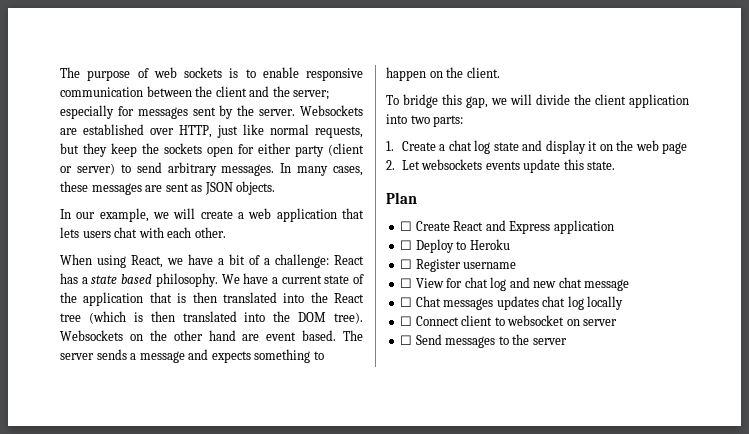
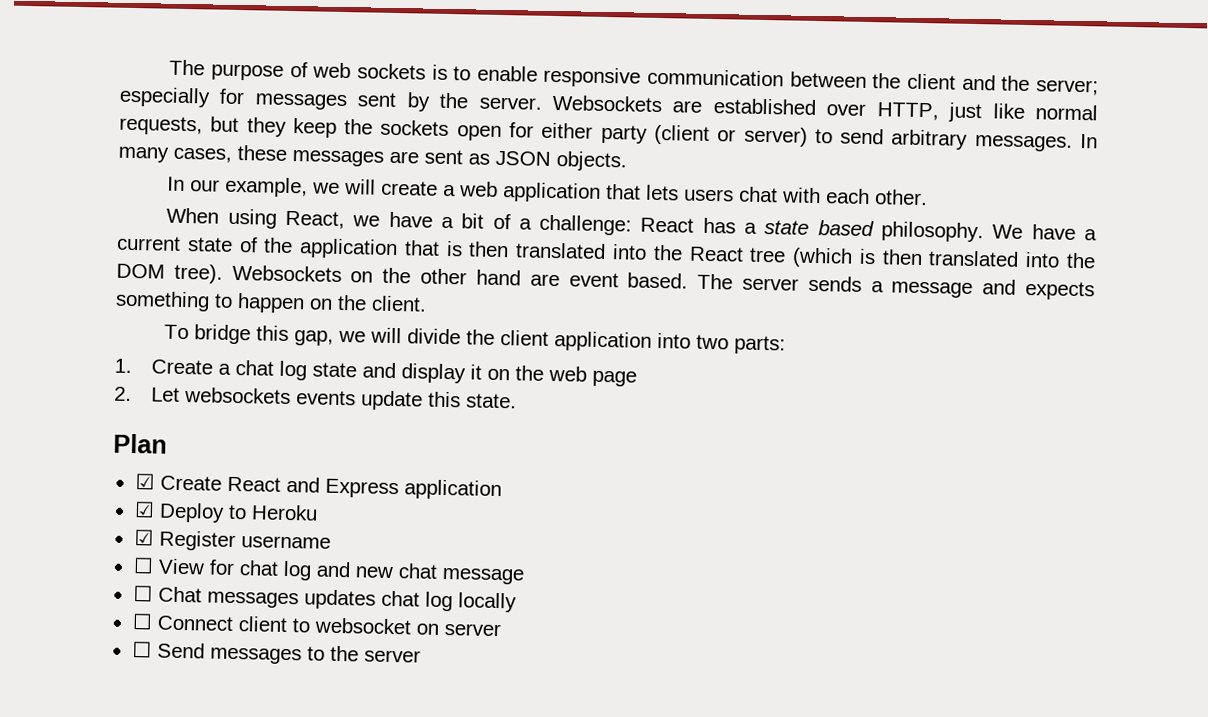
[400,221,413,231] ☐ -> [134,473,155,490] ☑
[400,240,413,250] ☐ -> [133,501,155,518] ☑
[400,259,413,269] ☐ -> [133,529,154,546] ☑

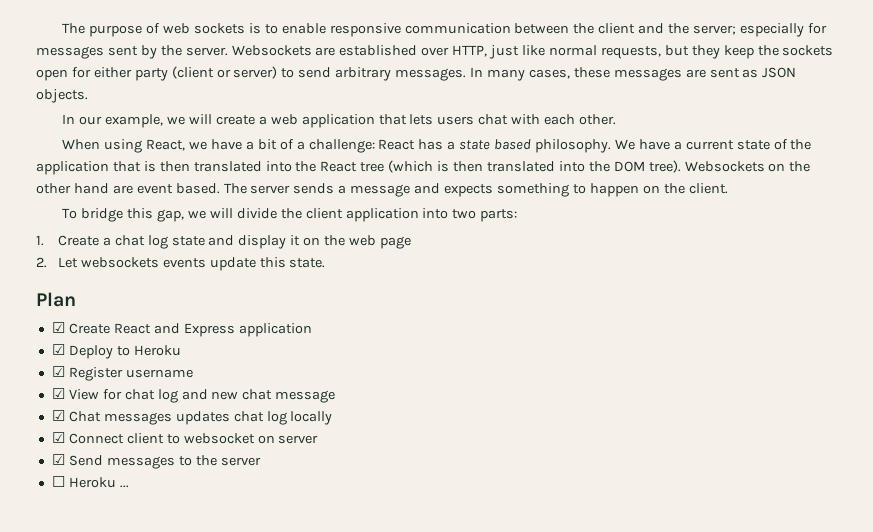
[132,557,154,574] ☐ -> [51,388,65,399] ☑
[132,585,153,602] ☐ -> [51,410,65,421] ☑
[131,613,153,630] ☐ -> [51,432,65,443] ☑
[131,641,152,658] ☐ -> [51,454,65,465] ☑
(421, 656) none -> [51,476,129,488] // ☐ Heroku ...

